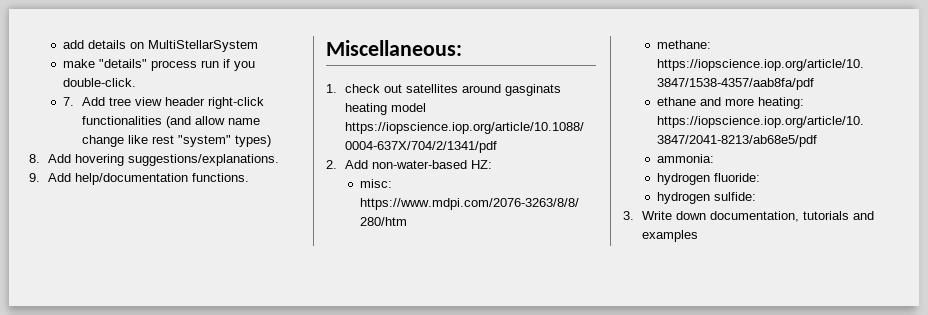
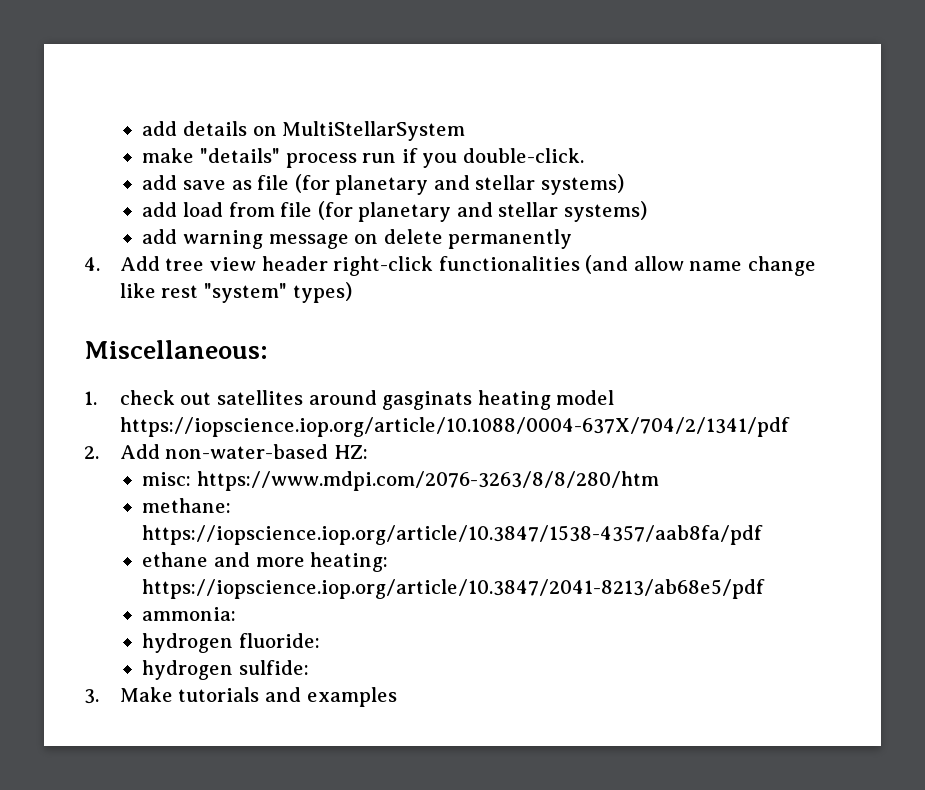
[62,97,74,106] 7. -> [142,174,624,195] [142,201,647,222] [142,229,573,249] [84,257,100,271] add save as file (for planetary and stellar systems) // add load from file (for planetary and stellar systems) // add warning message on delete permanently // 4.
[29,154,280,166] [29,173,250,185] // 8. Add hovering suggestions/explanations. // 9. Add help/documentation functions. -> (352, 292) none
[642,211,800,222] Write down documentation, -> [119,687,173,702] Make

